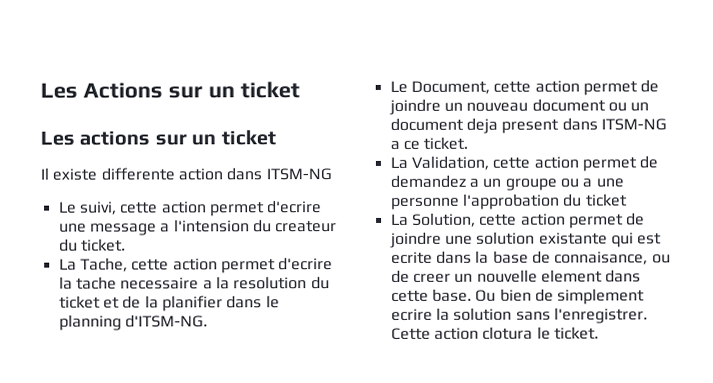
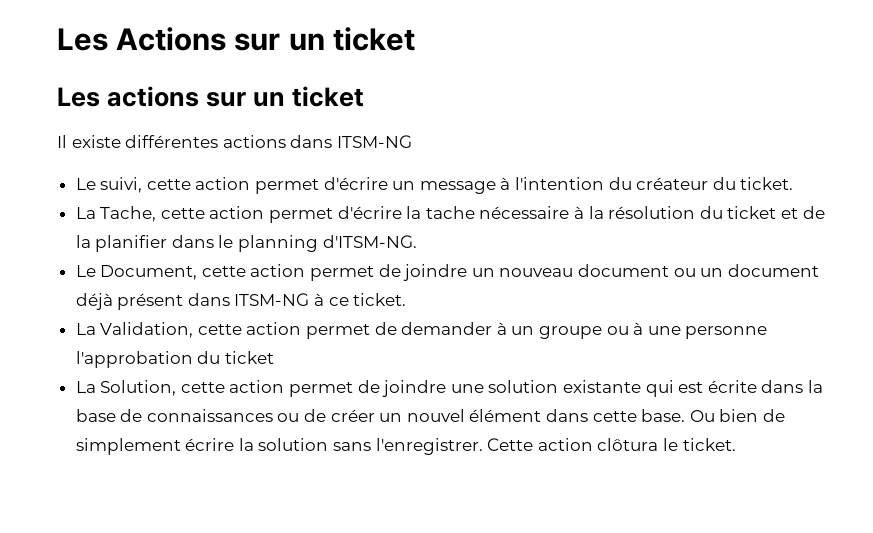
[100,167,223,181] differente action -> [125,135,286,148] différentes actions
[267,200,323,214] [58,219,338,236] d'ecrire une message a l'intension du createur -> [323,177,709,194] d'écrire un message à l'intention du créateur
[278,257,334,271] d'ecrire -> [337,206,402,219] d'écrire
[120,276,308,290] necessaire a la resolution -> [479,206,696,219] nécessaire à la résolution
[465,117,667,134] [389,140,400,150] deja present dans ITSM-NG a -> [75,293,325,310] déjà présent dans ITSM-NG à
[389,174,479,188] demandez a -> [401,322,507,335] demander à
[582,178,593,188] a -> [633,322,644,335] à
[390,251,433,264] ecrite -> [707,380,757,393] écrite
[554,251,649,265] connaisance, -> [146,409,273,422] connaissances
[412,269,603,283] creer un nouvelle element -> [330,409,542,422] créer un nouvel élément
[390,308,433,321] ecrire -> [185,438,235,451] écrire
[482,326,534,340] clotura -> [597,438,659,451] clôtura

